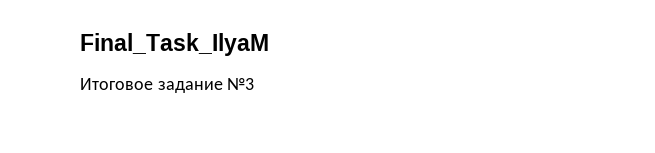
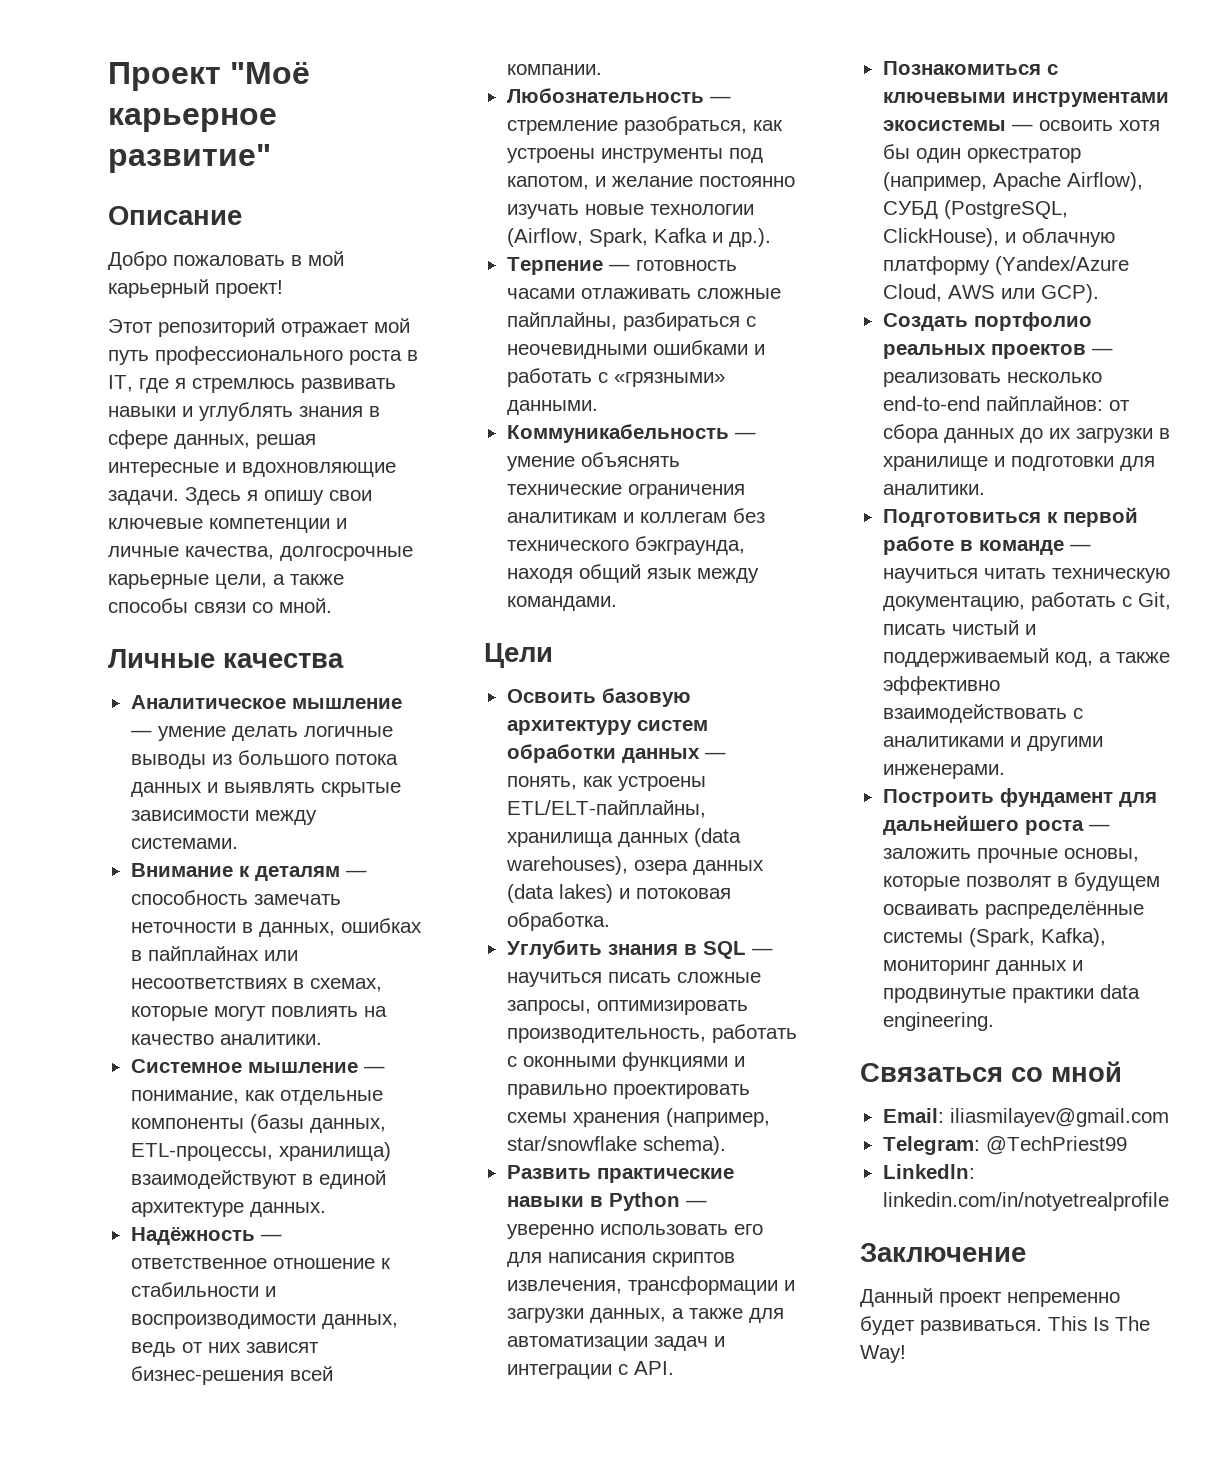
[80,33,269,56] [80,78,255,93] Final_Task_IlyaM // Итоговое задание №3 -> [108,62,310,91] [108,108,277,132] [108,144,271,173] [108,206,242,225] [108,251,344,270] [108,279,283,298] [108,318,410,337] [108,346,418,365] [108,375,396,393] [108,402,380,421] [108,430,316,449] [108,462,396,477] [108,487,372,505] [108,518,347,533] [108,546,413,561] [108,574,344,589] [108,598,332,613] [108,649,344,668] [130,695,402,709] [130,726,393,741] [130,750,398,769] [130,782,401,797] [130,810,317,825] [130,838,238,849] [130,863,367,881] [130,890,341,905] [130,918,422,937] [130,946,298,961] [130,978,382,992] [130,1006,387,1021] [130,1034,322,1045] [130,1059,385,1073] [130,1090,383,1105] [130,1114,386,1133] [130,1142,391,1161] [130,1170,386,1189] [130,1202,326,1217] [130,1227,282,1245] [130,1258,391,1269] [130,1282,276,1297] [130,1314,398,1329] [130,1342,319,1357] [130,1366,333,1385] [506,64,602,75] [506,88,731,103] [506,116,783,135] [506,148,763,163] [506,176,795,190] [506,204,754,219] [506,228,771,247] [506,257,737,275] [506,288,781,299] [506,312,756,331] [506,340,765,359] [506,368,725,387] [506,400,598,415] [506,424,756,443] [506,452,680,471] [506,484,745,499] [506,508,765,523] [506,536,745,555] [506,564,759,583] [506,596,617,611] [484,643,553,668] [506,688,691,707] [506,720,708,735] [506,744,726,763] [506,776,706,791] [506,800,706,818] [506,828,741,847] [505,856,764,875] [506,884,731,903] [506,912,610,931] [506,940,773,959] [506,972,761,987] [506,1000,748,1015] [506,1024,797,1043] [506,1052,745,1071] [506,1084,750,1099] [506,1108,770,1127] [506,1136,726,1155] [506,1165,734,1183] [506,1192,707,1211] [506,1224,763,1239] [506,1252,735,1267] [506,1276,795,1295] [506,1308,784,1323] [506,1336,725,1351] [506,1361,674,1379] [882,61,1058,75] [882,92,1169,107] [882,120,1160,131] [882,144,1081,163] [882,172,1143,191] [882,200,1068,219] [882,228,1115,247] [882,256,1129,275] [882,284,1099,303] [882,312,1092,331] [882,344,1113,359] [882,372,1102,387] [882,396,1130,411] [882,424,1170,443] [882,456,1155,471] [882,484,985,495] [882,507,1138,527] [882,536,1091,555] [882,568,1170,583] [882,592,1171,611] [882,620,1036,635] [882,648,1170,667] [882,676,1000,695] [882,704,1083,723] [882,736,1103,751] [882,764,1005,779] [882,788,1157,807] [882,815,1110,835] [882,848,1139,863] [882,872,1160,891] [882,900,1144,919] [882,928,1106,947] [882,960,1083,975] [882,984,1140,1003] [882,1012,994,1031] [860,1061,1122,1082] [882,1108,1169,1127] [882,1136,1127,1155] [882,1164,975,1179] [882,1192,1169,1211] [860,1243,1026,1262] [860,1288,1120,1307] [860,1316,1150,1335] [860,1345,906,1363] Проект "Моё карьерное развитие" // Описание // Добро пожаловать в мой карьерный проект! // Этот репозиторий отражает мой путь профессионального роста в IT, где я стремлюсь развивать навыки и углублять знания в сфере данных, решая интересные и вдохновляющие задачи. Здесь я опишу свои ключевые компетенции и личные качества, долгосрочные карьерные цели, а также способы связи со мной. // Личные качества // Аналитическое мышление — умение делать логичные выводы из большого потока данных и выявлять скрытые зависимости между системами. // Внимание к деталям — способность замечать неточности в данных, ошибках в пайплайнах или несоответствиях в схемах, которые могут повлиять на качество аналитики. // Системное мышление — понимание, как отдельные компоненты (базы данных, ETL-процессы, хранилища) взаимодействуют в единой архитектуре данных. // Надёжность — ответственное отношение к стабильности и воспроизводимости данных, ведь от них зависят бизнес-решения всей компании. // Любознательность — стремление разобраться, как устроены инструменты под капотом, и желание постоянно изучать новые технологии (Airflow, Spark, Kafka и др.). // Терпение — готовность часами отлаживать сложные пайплайны, разбираться с неочевидными ошибками и работать с «грязными» данными. // Коммуникабельность — умение объяснять технические ограничения аналитикам и коллегам без технического бэкграунда, находя общий язык между командами. // Цели // Освоить базовую архитектуру систем обработки данных — понять, как устроены ETL/ELT-пайплайны, хранилища данных (data warehouses), озера данных (data lakes) и потоковая обработка. // Углубить знания в SQL — научиться писать сложные запросы, оптимизировать производительность, работать с оконными функциями и правильно проектировать схемы хранения (например, star/snowflake schema). // Развить практические навыки в Python — уверенно использовать его для написания скриптов извлечения, трансформации и загрузки данных, а также для автоматизации задач и интеграции с API. // Познакомиться с ключевыми инструментами экосистемы — освоить хотя бы один оркестратор (например, Apache Airflow), СУБД (PostgreSQL, ClickHouse), и облачную платформу (Yandex/Azure Cloud, AWS или GCP). // Создать портфолио реальных проектов — реализовать несколько end-to-end пайплайнов: от сбора данных до их загрузки в хранилище и подготовки для аналитики. // Подготовиться к первой работе в команде — научиться читать техническую документацию, работать с Git, писать чистый и поддерживаемый код, а также эффективно взаимодействовать с аналитиками и другими инженерами. // Построить фундамент для дальнейшего роста — заложить прочные основы, которые позволят в будущем осваивать распределённые системы (Spark, Kafka), мониторинг данных и продвинутые практики data engineering. // Связаться со мной // Email: iliasmilayev@gmail.com // Telegram: @TechPriest99 // Linkedln: linkedin.com/in/notyetrealprofile // Заключение // Данный проект непременно будет развиваться. This Is The Way!

